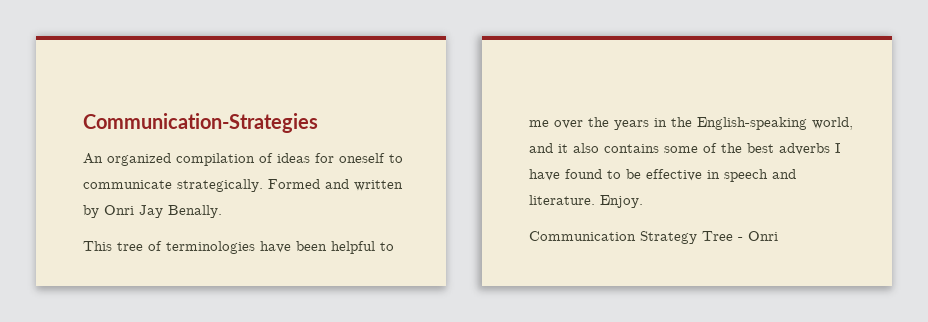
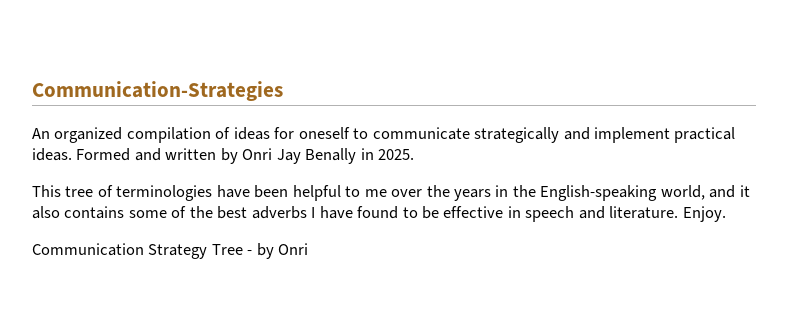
[177,179,263,192] strategically. -> [474,127,736,143] [32,148,72,161] strategically and implement practical ideas.
[168,205,222,218] Benally. -> [305,148,415,164] Benally in 2025.
(743, 239) none -> [256,243,274,259] by

